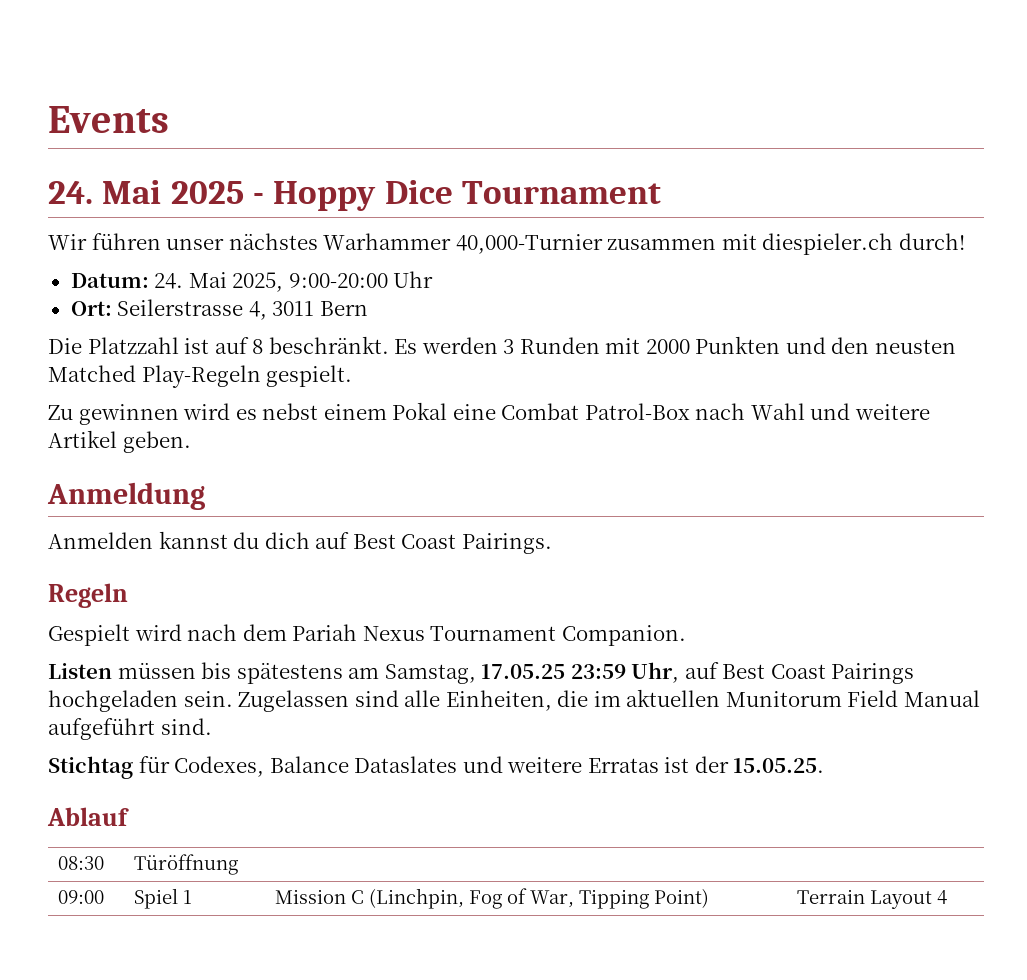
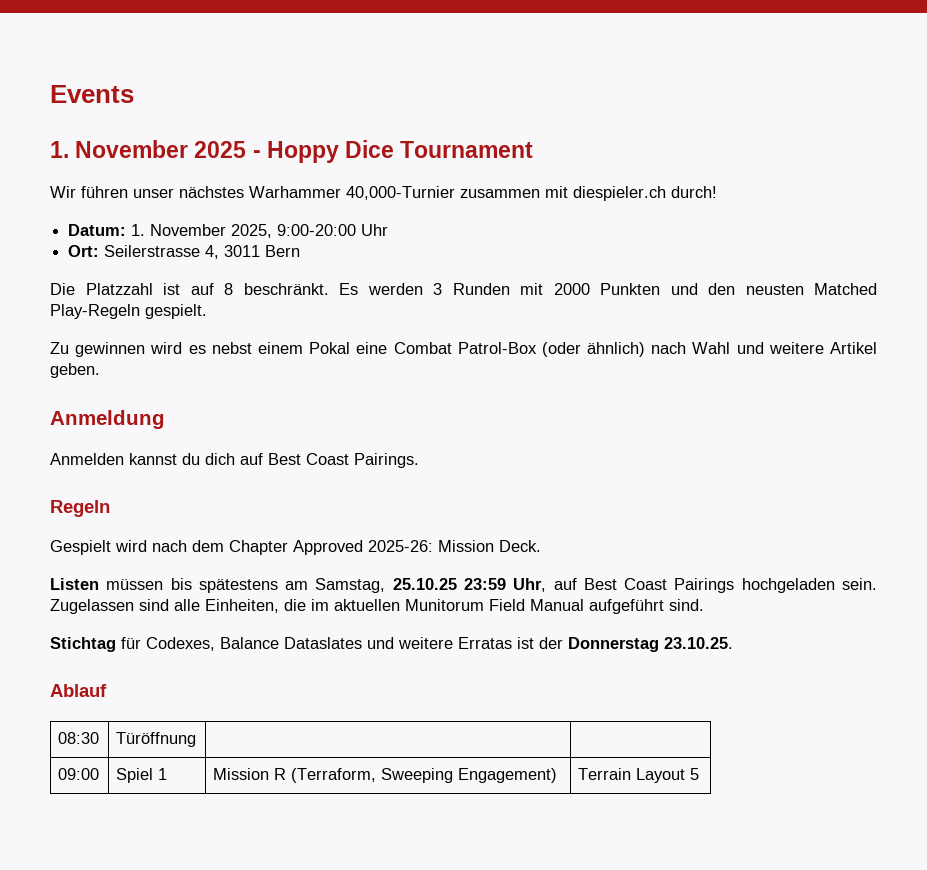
[48,180,162,204] 24. Mai -> [50,140,189,158] 1. November
[154,272,227,289] 24. Mai -> [131,224,227,236] 1. November
(690, 411) none -> [541,342,646,357] (oder ähnlich)
[292,624,686,646] Pariah Nexus Tournament Companion. -> [229,540,541,555] Chapter Approved 2025-26: Mission Deck.
[481,664,566,679] 17.05.25 -> [392,578,457,590] 25.10.25
[733,758,825,773] 15.05.25. -> [568,637,733,652] Donnerstag 23.10.25.
[351,888,710,909] C (Linchpin, Fog of War, Tipping Point) -> [274,768,558,783] R (Terraform, Sweeping Engagement)
[937,890,948,904] 4 -> [690,768,700,780] 5

